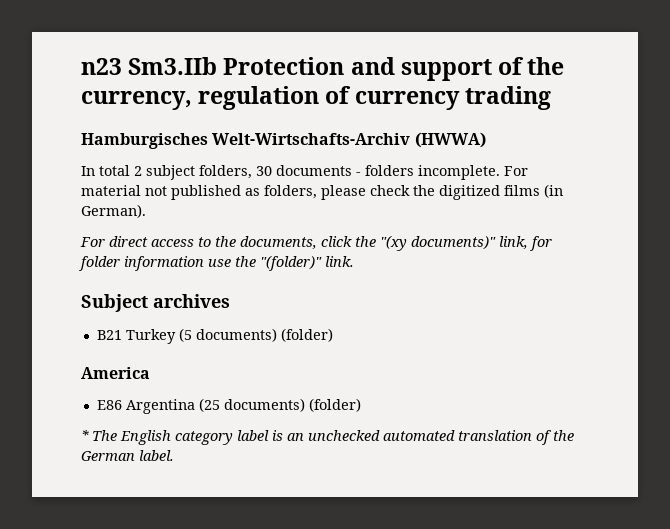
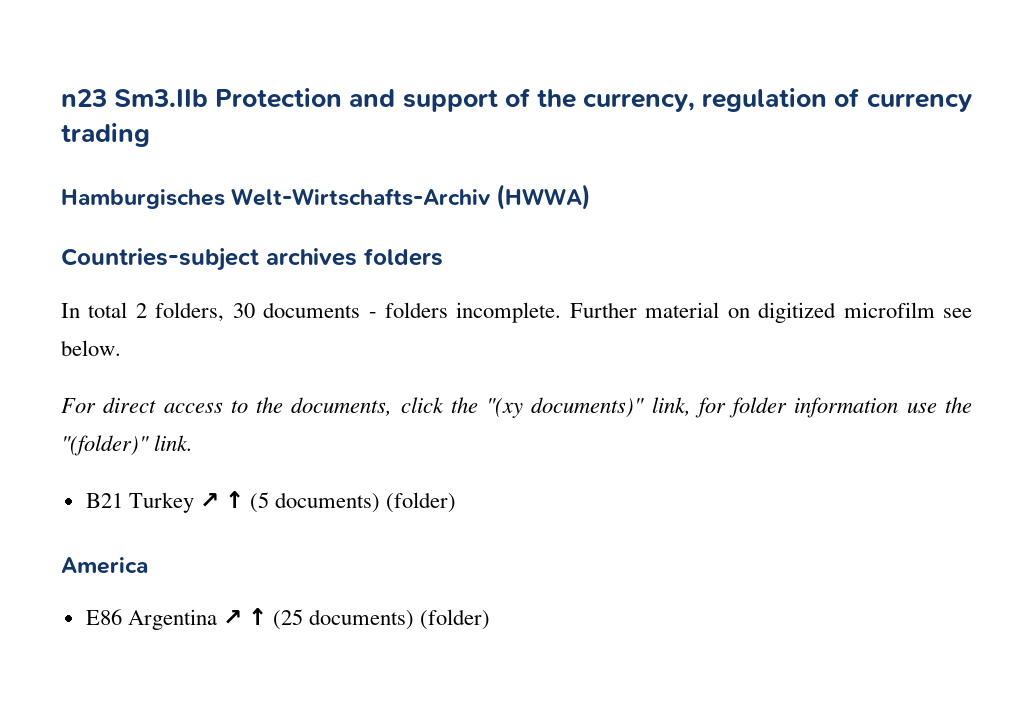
(486, 140) none -> [61,248,443,271] // Countries-subject archives folders
[146,165,195,180] subject -> (147, 310) none
[504,166,528,176] [81,184,563,200] [81,204,146,218] For material not published as folders, please check the digitized films (in German). -> [569,302,973,323] [61,340,121,356] Further material on digitized microfilm see below.
[81,294,230,312] // Subject archives -> (194, 443) none
(176, 336) none -> [199,491,244,508] ↗ ↑
(195, 406) none -> [222,608,267,625] ↗ ↑
[81,429,574,445] [81,450,174,461] // * The English category label is an unchecked automated translation of the German label. -> (491, 619) none

